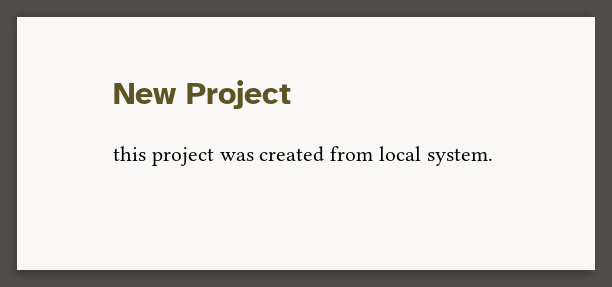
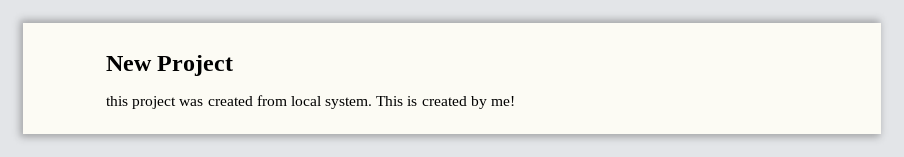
(493, 157) none -> [376,96,516,109] This is created by me!

